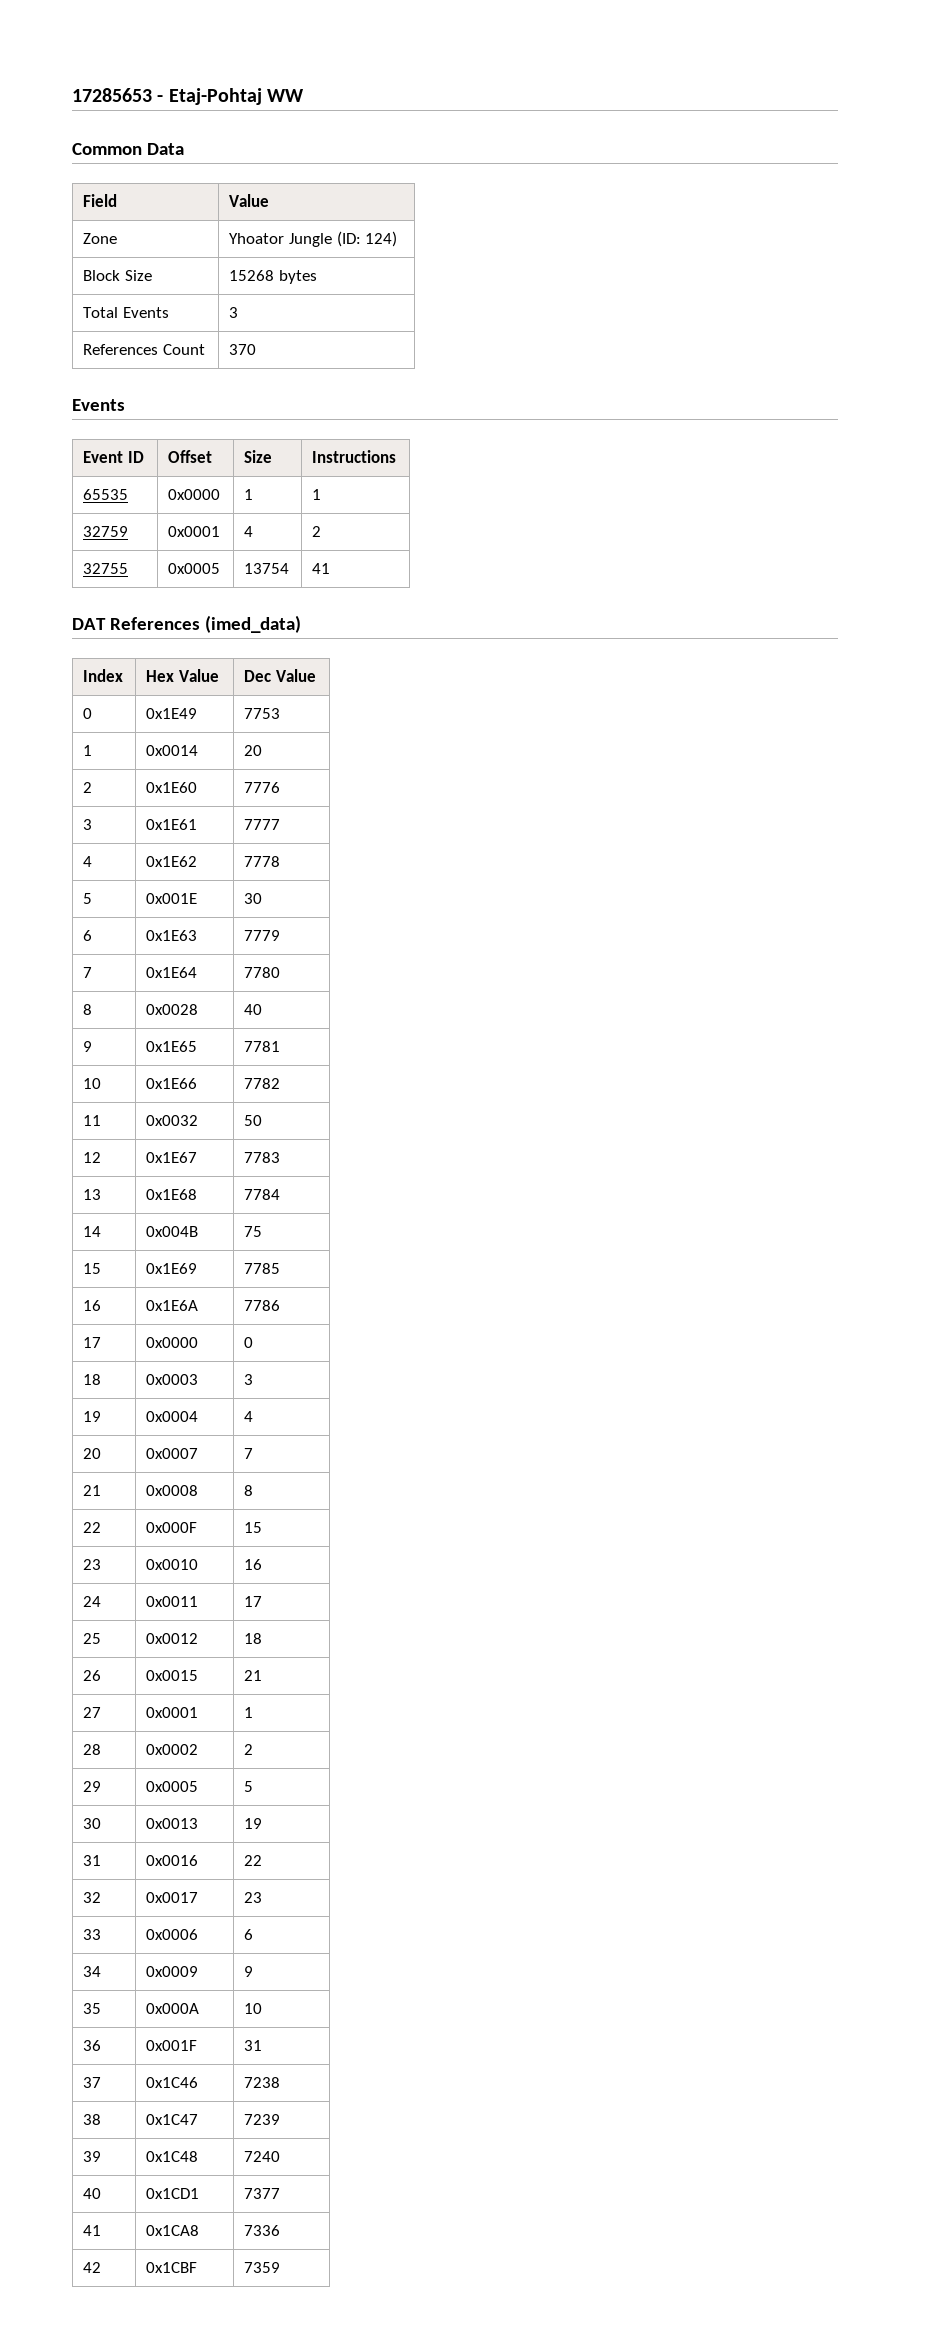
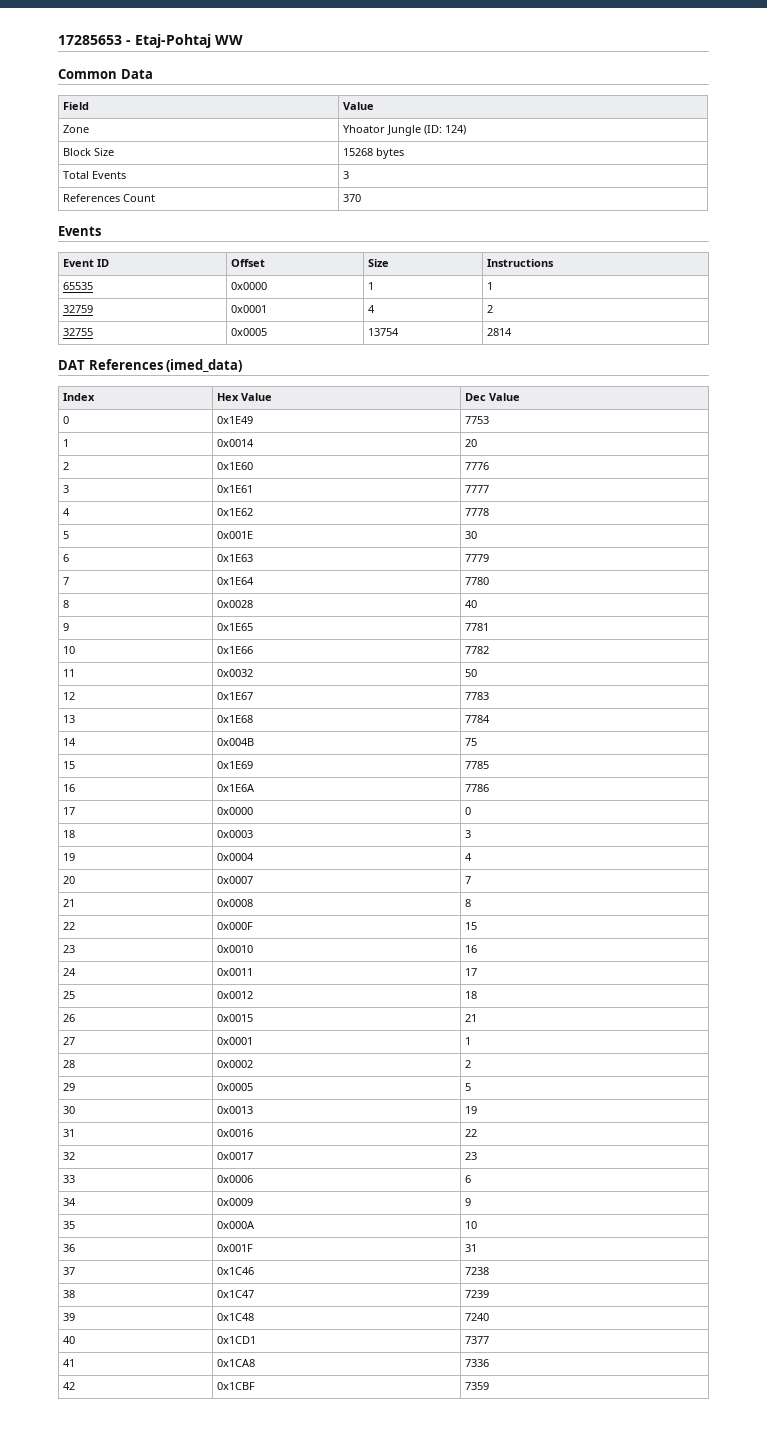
[312,563,331,574] 41 -> [486,328,512,336] 2814

